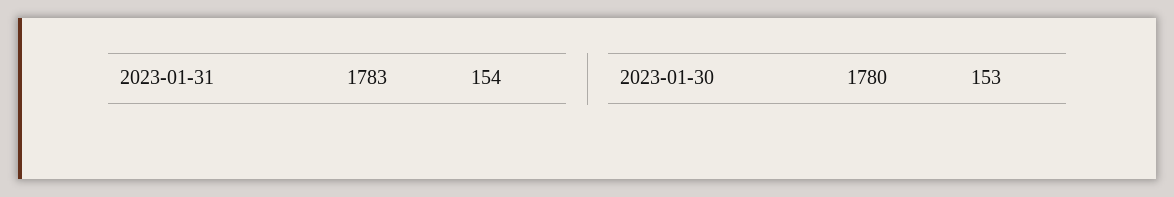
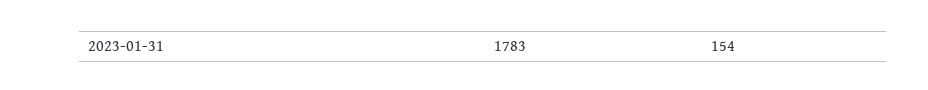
[619,70,714,84] [846,70,887,84] [970,70,1001,84] // 2023-01-30 | 1780 | 153 -> (735, 46) none

